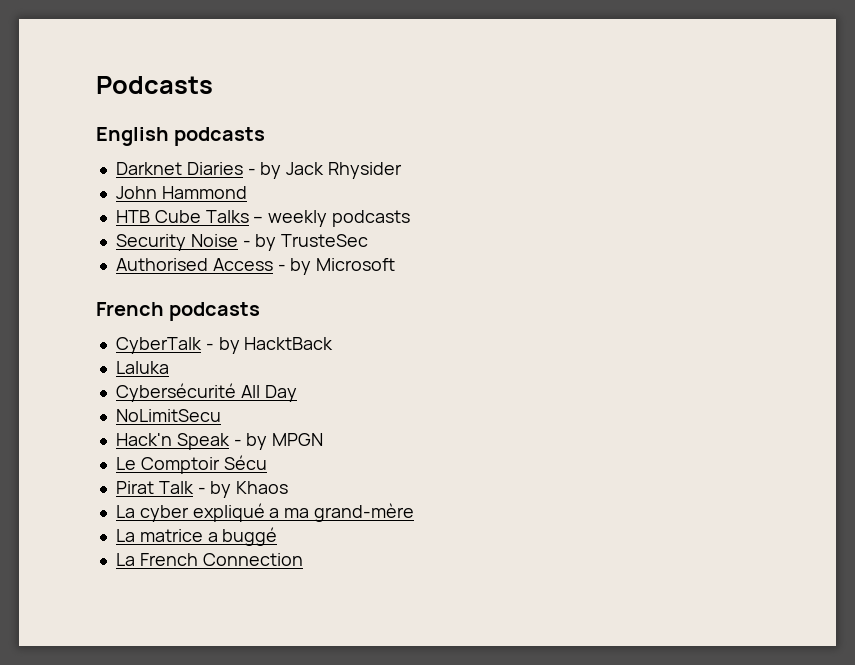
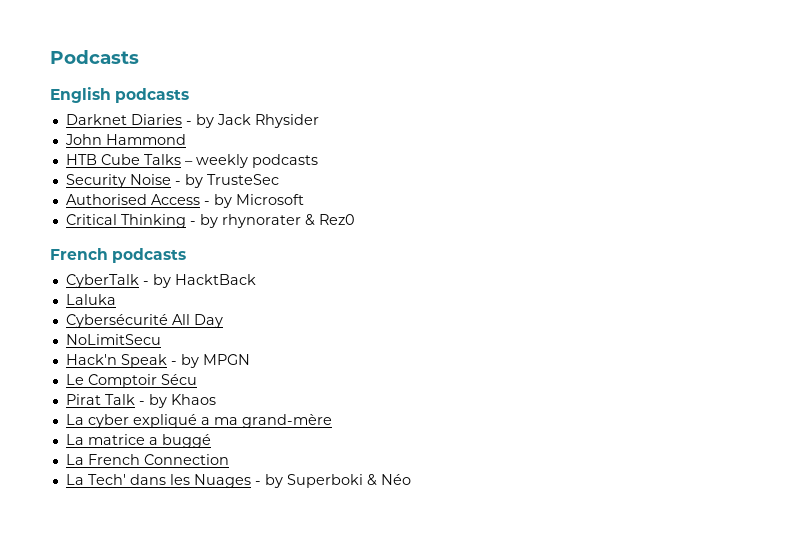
(396, 264) none -> [65,214,355,228] // Critical Thinking - by rhynorater & Rez0
(303, 559) none -> [65,474,411,488] // La Tech' dans les Nuages - by Superboki & Néo

